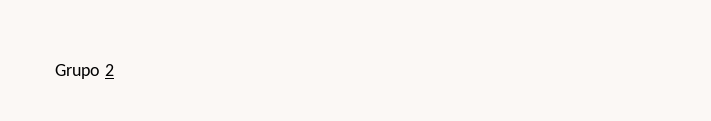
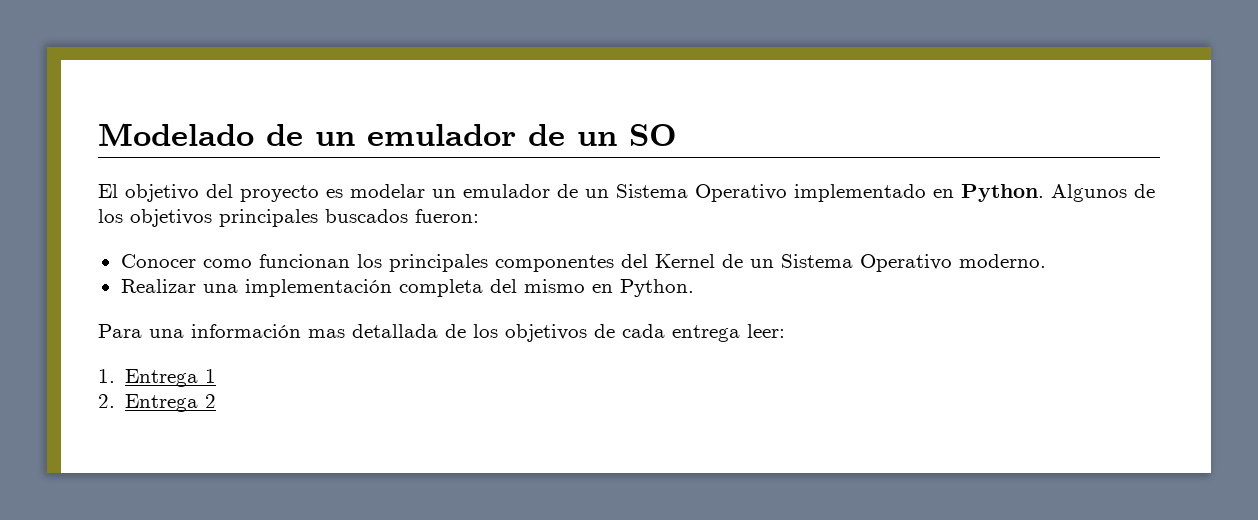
[55,64,100,79] Grupo -> [98,123,677,146] [98,184,1155,202] [98,209,479,227] [120,254,1046,272] [120,279,694,297] [98,324,785,342] [98,369,217,387] [98,394,199,412] Modelado de un emulador de un SO // El objetivo del proyecto es modelar un emulador de un Sistema Operativo implementado en Python. Algunos de los objetivos principales buscados fueron: // Conocer como funcionan los principales componentes del Kernel de un Sistema Operativo moderno. // Realizar una implementación completa del mismo en Python. // Para una información mas detallada de los objetivos de cada entrega leer: // 1. Entrega 1 // 2. Entrega

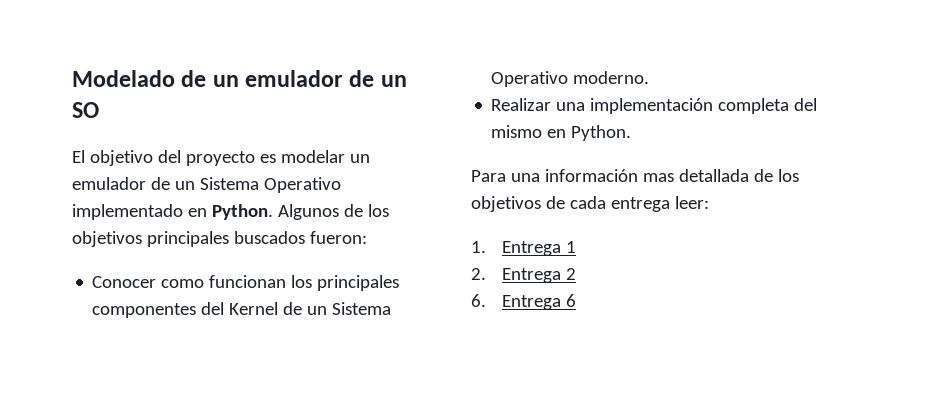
(217, 401) none -> [471,294,577,310] // 6. Entrega 6

